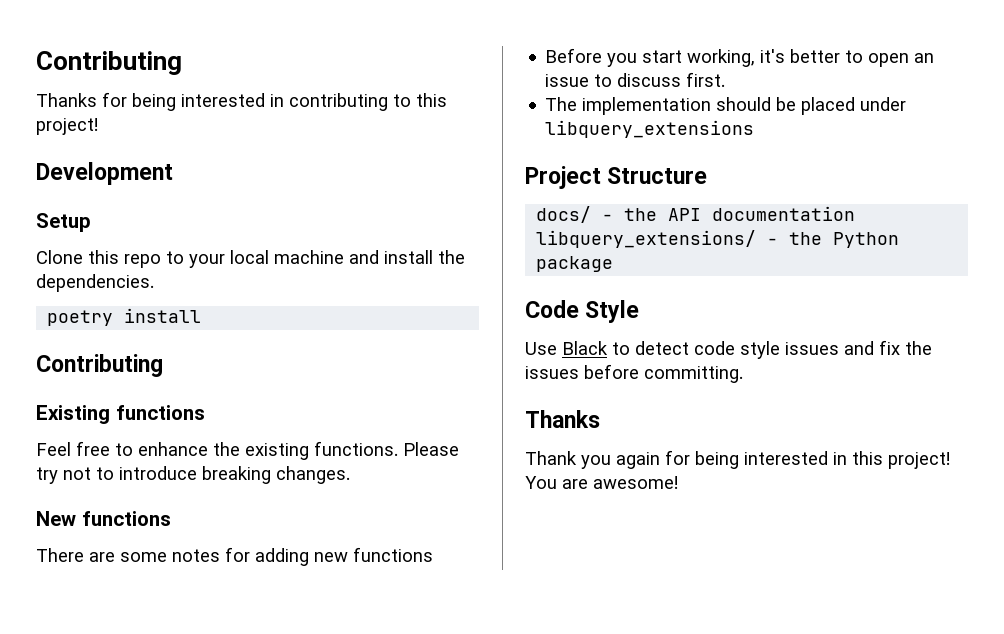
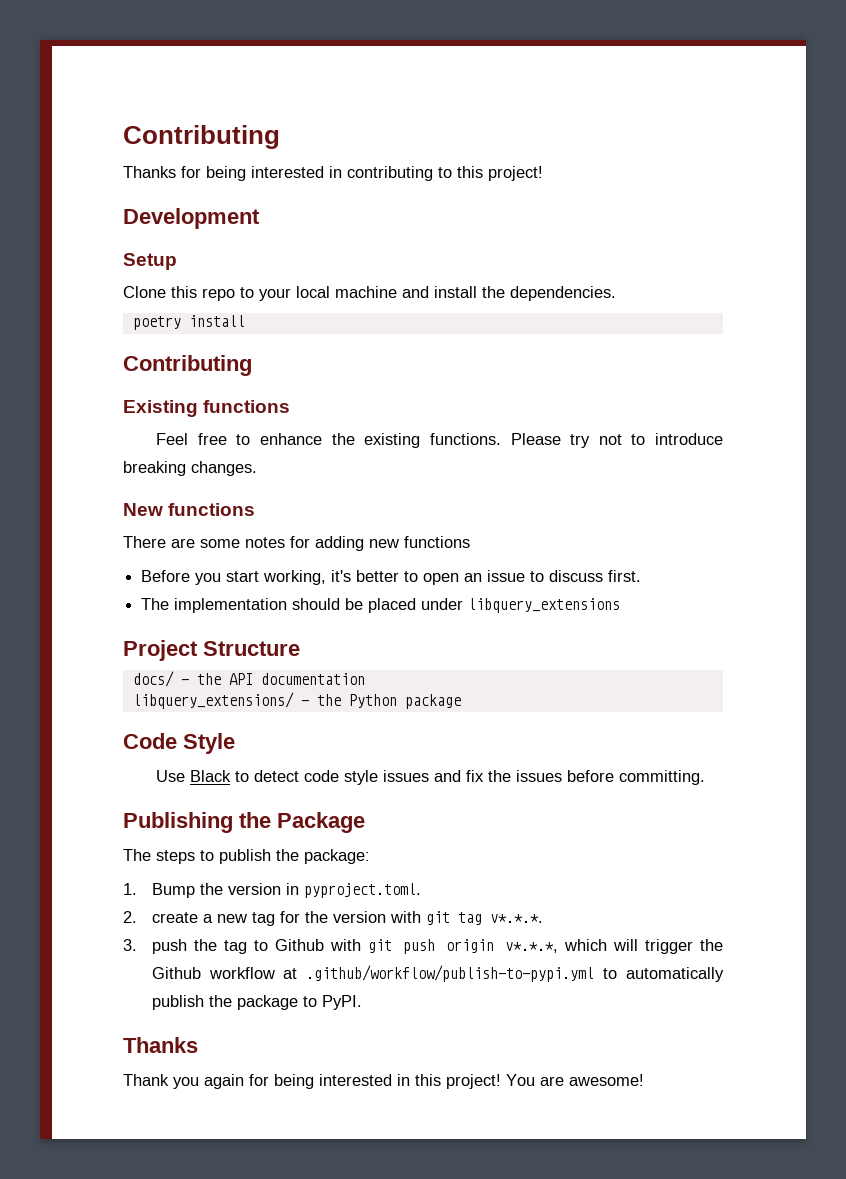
(743, 374) none -> [123,812,365,833] [123,849,370,864] [123,883,421,898] [123,911,543,926] [123,939,723,954] [151,965,724,982] [151,995,362,1010] // Publishing the Package // The steps to publish the package: // 1. Bump the version in pyproject.toml. // 2. create a new tag for the version with git tag v*.*.*. // 3. push the tag to Github with git push origin v*.*.*, which will trigger the Github workflow at .github/workflow/publish-to-pypi.yml to automatically publish the package to PyPI.

